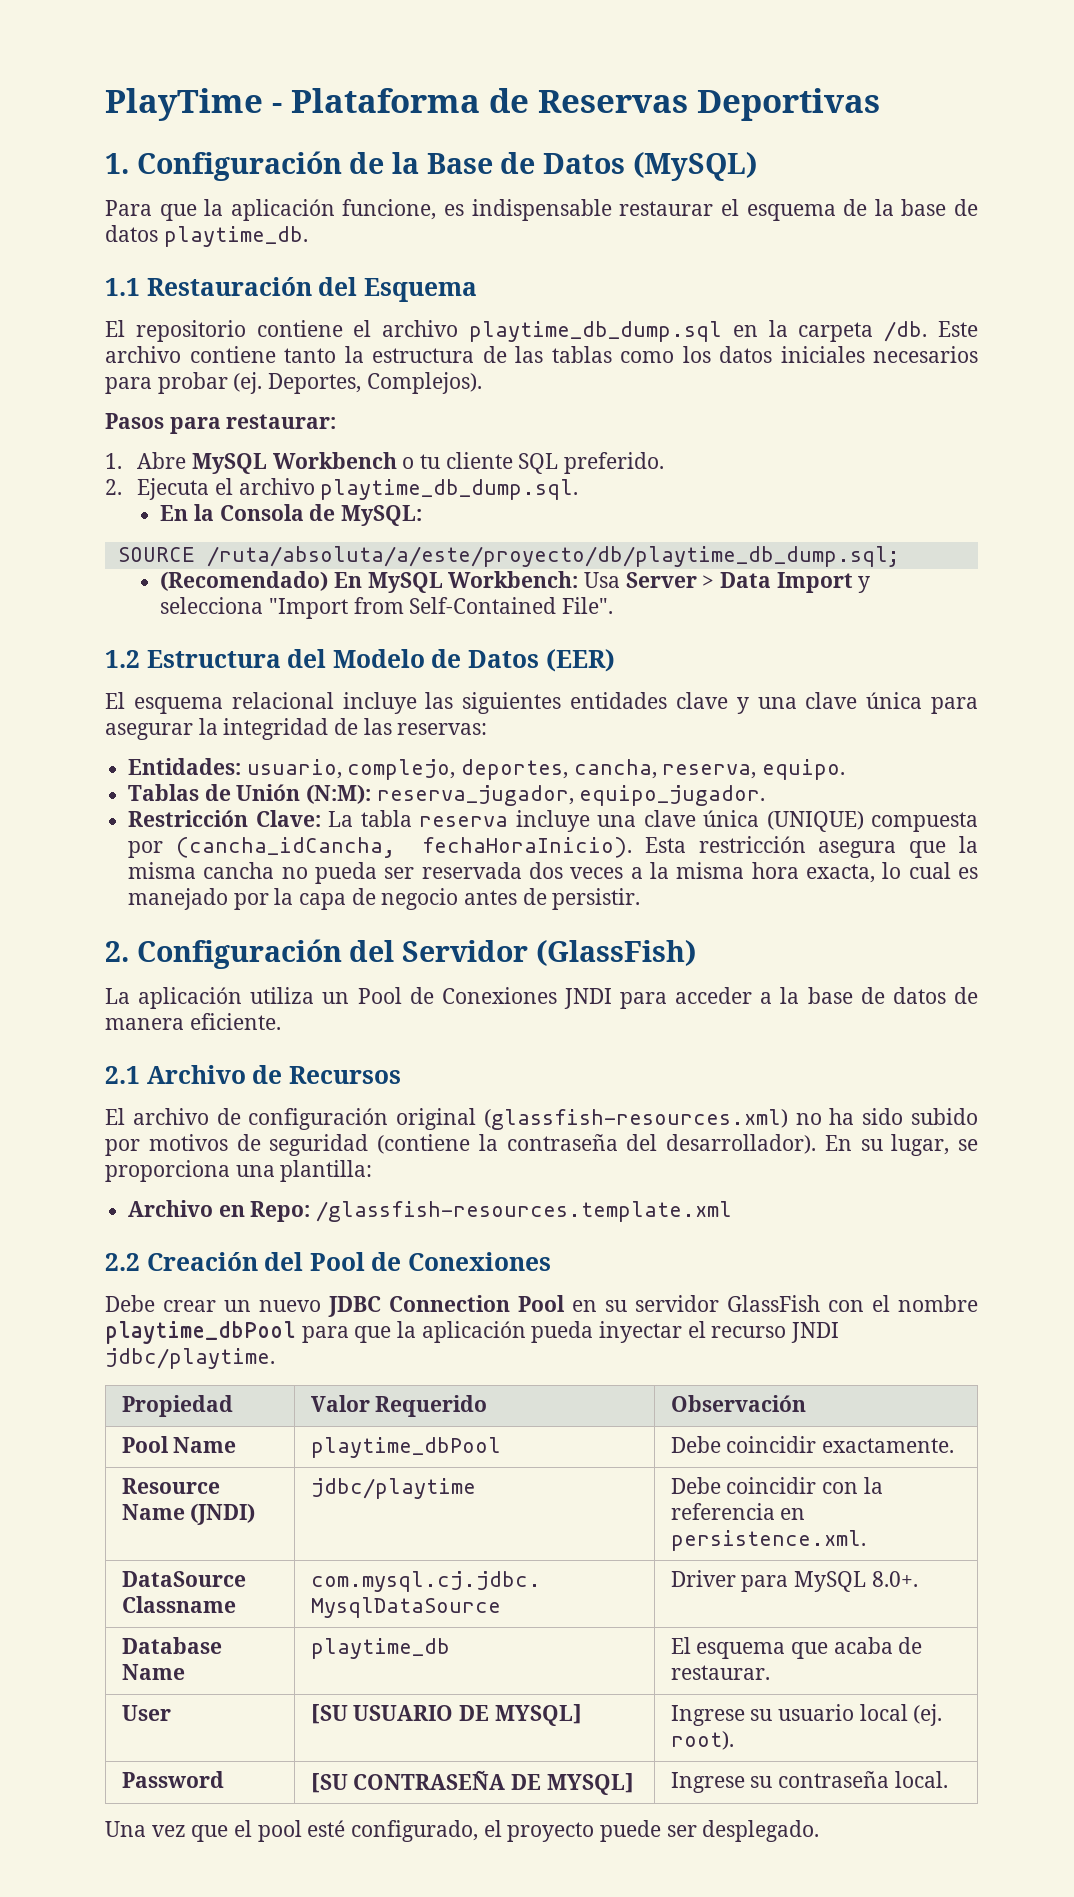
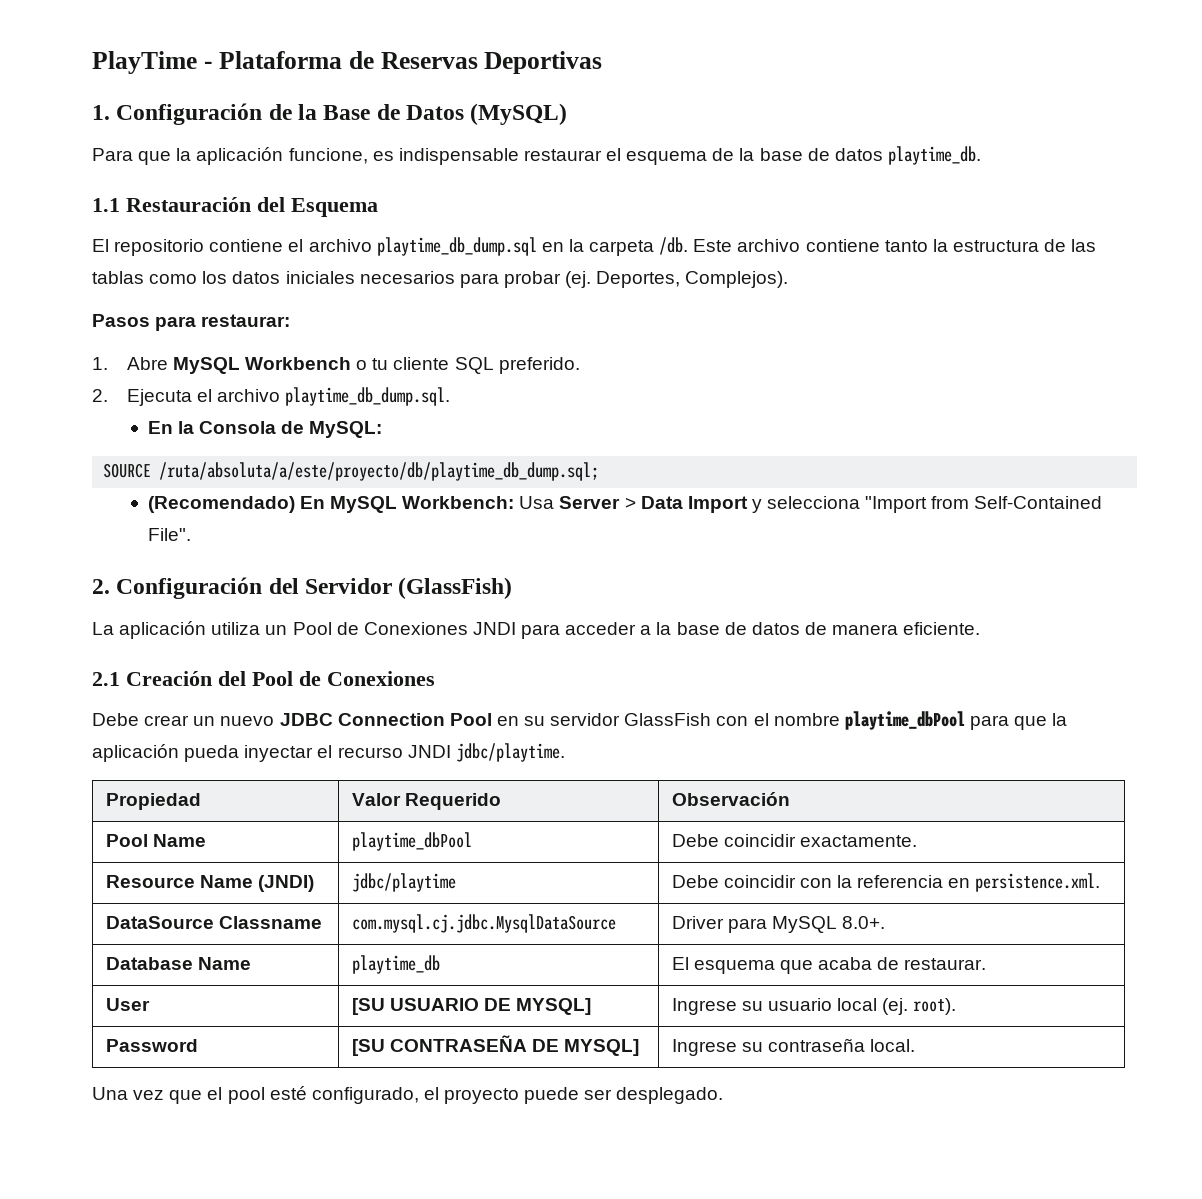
[105,649,615,672] [105,692,979,714] [105,718,488,740] [128,758,846,780] [128,784,766,806] [128,810,978,832] [128,836,978,858] [128,862,979,884] [128,888,641,910] // 1.2 Estructura del Modelo de Datos (EER) // El esquema relacional incluye las siguientes entidades clave y una clave única para asegurar la integridad de las reservas: // Entidades: usuario, complejo, deportes, cancha, reserva, equipo. // Tablas de Unión (N:M): reserva_jugador, equipo_jugador. // Restricción Clave: La tabla reserva incluye una clave única (UNIQUE) compuesta por (cancha_idCancha, fechaHoraInicio). Esta restricción asegura que la misma cancha no pueda ser reservada dos veces a la misma hora exacta, lo cual es manejado por la capa de negocio antes de persistir. -> (191, 534) none
[146,1065,401,1084] [105,1108,979,1130] [105,1134,978,1156] [105,1160,373,1182] [128,1200,733,1222] [105,1253,140,1271] Archivo de Recursos // El archivo de configuración original (glassfish-resources.xml) no ha sido subido por motivos de seguridad (contiene la contraseña del desarrollador). En su lugar, se proporciona una plantilla: // Archivo en Repo: /glassfish-resources.template.xml // 2.2 -> (120, 679) none

